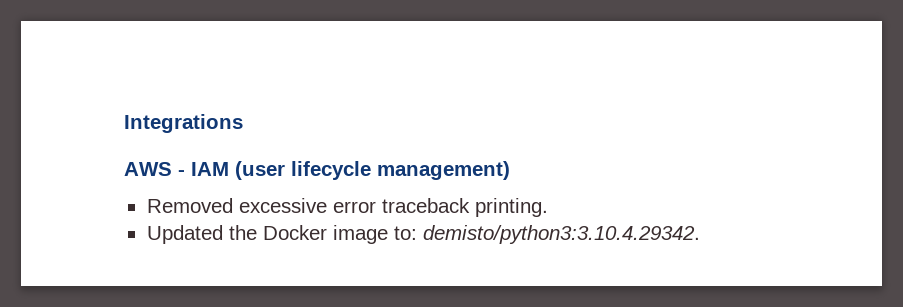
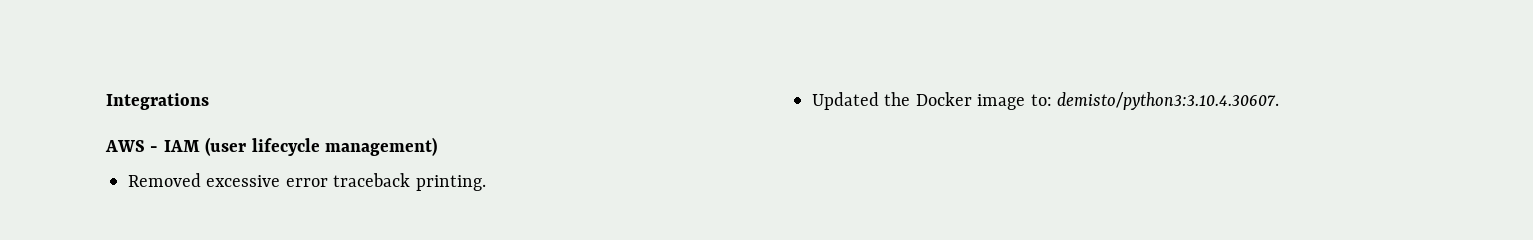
[422,225,700,244] demisto/python3:3.10.4.29342. -> [1057,92,1279,110] demisto/python3:3.10.4.30607.

